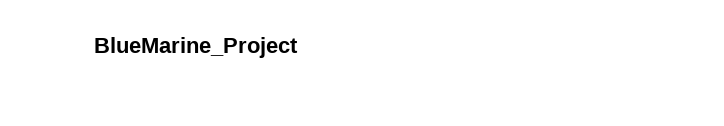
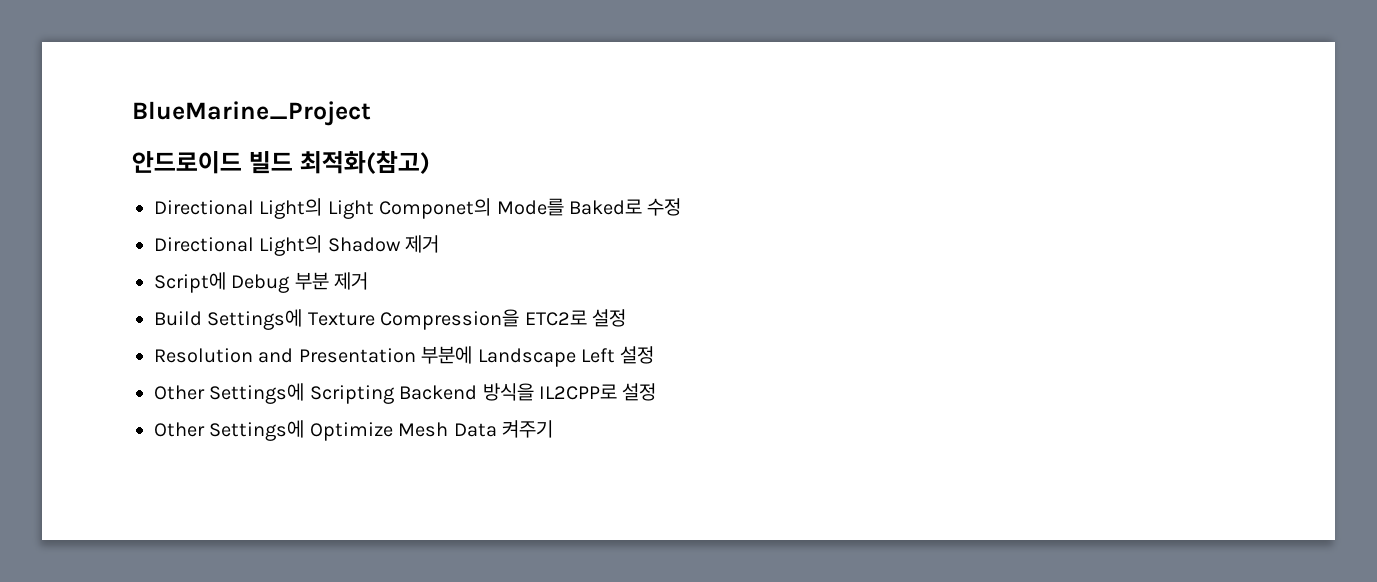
(298, 47) none -> [132,150,430,174] [154,198,682,219] [154,235,440,256] [154,272,369,293] [154,309,626,330] [154,346,655,367] [154,383,657,404] [154,420,553,441] // 안드로이드 빌드 최적화(참고) // Directional Light의 Light Componet의 Mode를 Baked로 수정 // Directional Light의 Shadow 제거 // Script에 Debug 부분 제거 // Build Settings에 Texture Compression을 ETC2로 설정 // Resolution and Presentation 부분에 Landscape Left 설정 // Other Settings에 Scripting Backend 방식을 IL2CPP로 설정 // Other Settings에 Optimize Mesh Data 켜주기

